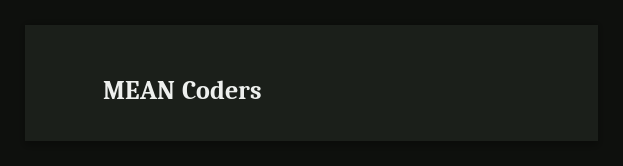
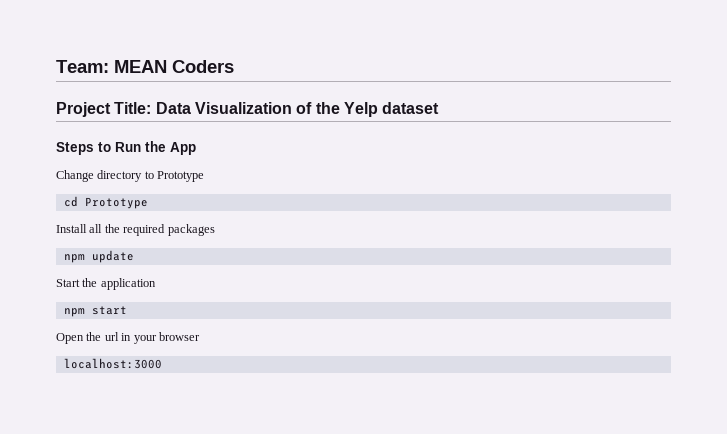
(103, 90) none -> [56,60,109,73] Team:
(262, 89) none -> [56,102,440,117] [56,141,196,155] [56,170,205,182] [63,196,148,209] [56,224,215,236] [63,250,134,263] [56,278,156,290] [63,306,127,317] [56,332,200,344] [63,358,162,369] // Project Title: Data Visualization of the Yelp dataset // Steps to Run the App // Change directory to Prototype // cd Prototype // Install all the required packages // npm update // Start the application // npm start // Open the url in your browser // localhost:3000

